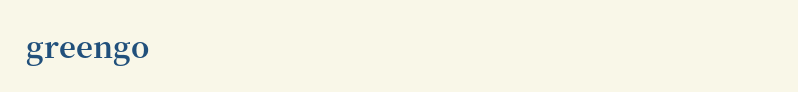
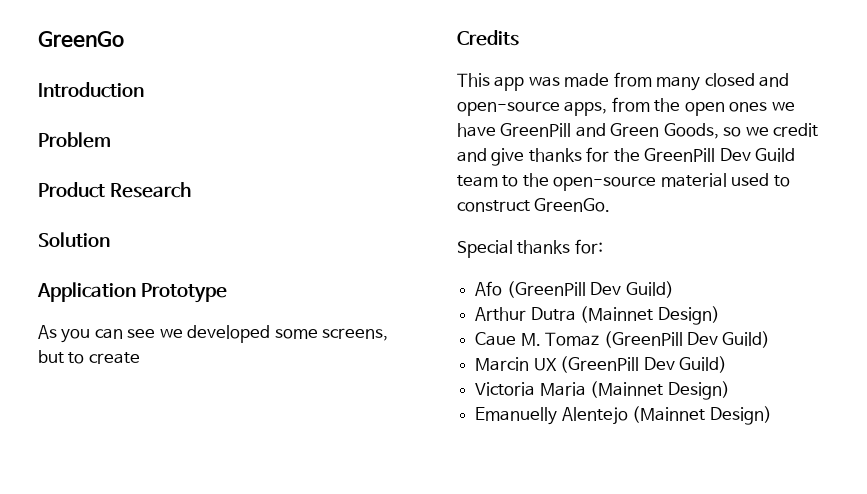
[26,42,149,66] greengo -> [38,31,124,48] [38,82,144,98] [38,132,111,148] [38,182,192,198] [38,232,110,247] [37,282,228,303] [38,325,389,343] [38,350,140,364] [457,30,519,46] [457,72,790,91] [457,97,795,116] [457,123,819,139] [457,147,796,166] [457,173,790,191] [457,198,611,212] [457,239,603,258] [475,281,674,298] [475,306,720,325] [475,331,771,348] [475,356,727,373] [475,381,730,400] [475,406,772,425] GreenGo // Introduction // Problem // Product Research // Solution // Application Prototype // As you can see we developed some screens, but to create // Credits // This app was made from many closed and open-source apps, from the open ones we have GreenPill and Green Goods, so we credit and give thanks for the GreenPill Dev Guild team to the open-source material used to construct GreenGo. // Special thanks for: // Afo (GreenPill Dev Guild) // Arthur Dutra (Mainnet Design) // Caue M. Tomaz (GreenPill Dev Guild) // Marcin UX (GreenPill Dev Guild) // Victoria Maria (Mainnet Design) // Emanuelly Alentejo (Mainnet Design)

